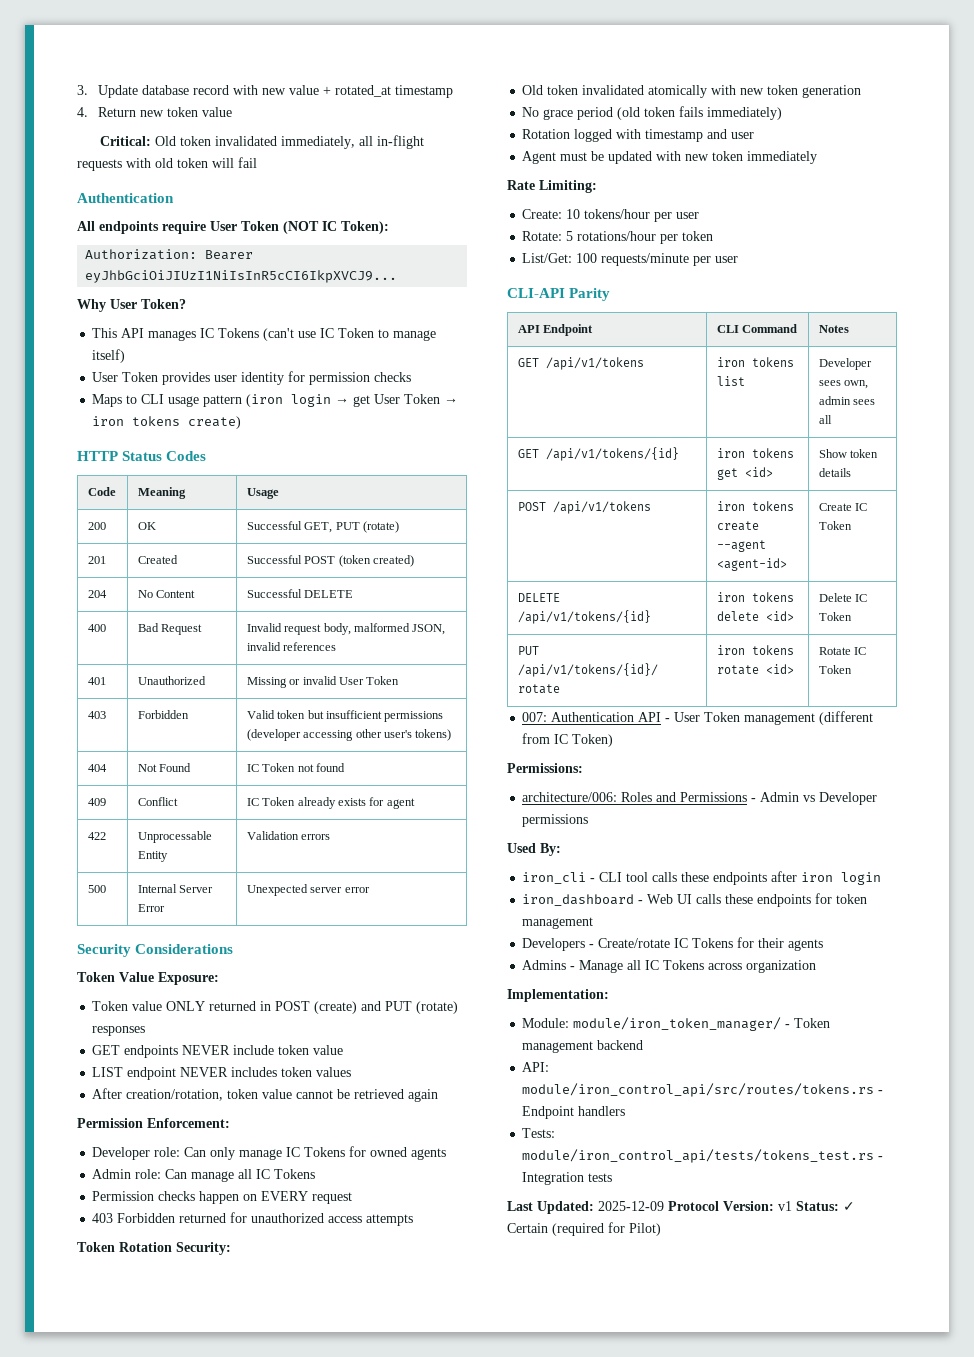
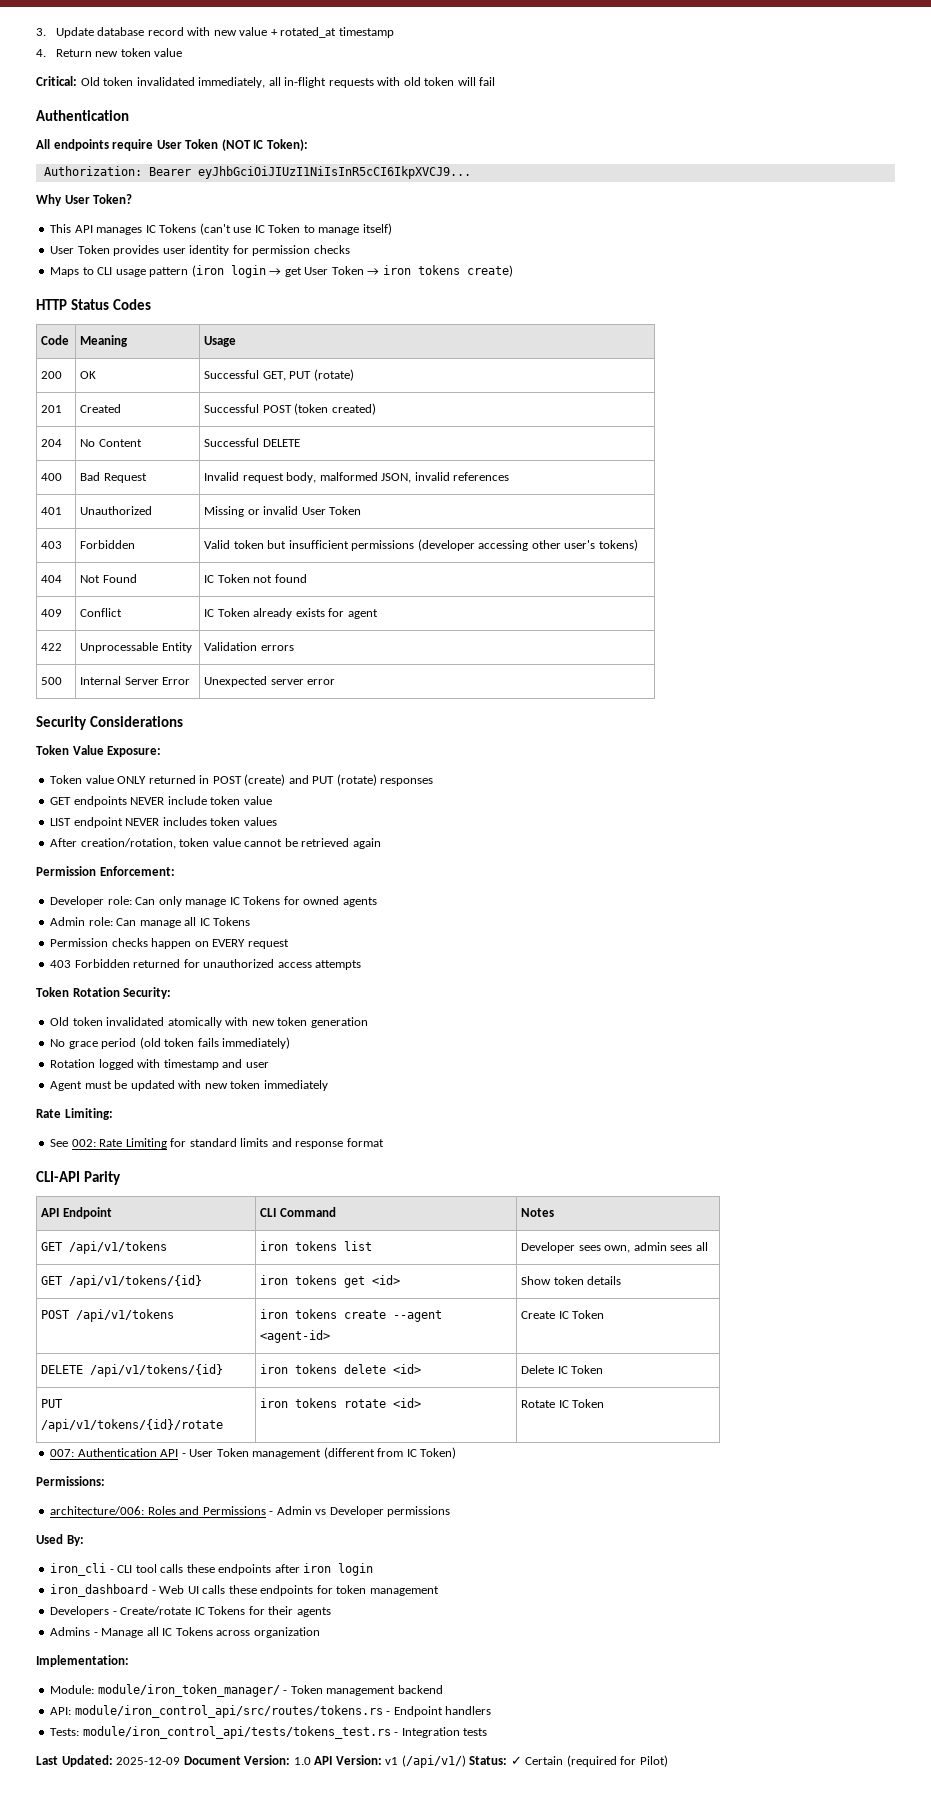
[522,209,700,222] [522,231,714,244] [522,253,739,266] Create: 10 tokens/hour per user // Rotate: 5 rotations/hour per token // List/Get: 100 requests/minute per user -> [50,1138,384,1149] See 002: Rate Limiting for standard limits and response format
[668,1201,719,1211] Protocol -> [183,1755,333,1765] Document Version: 1.0 API
(792, 1206) none -> [401,1755,466,1768] (/api/v1/)

